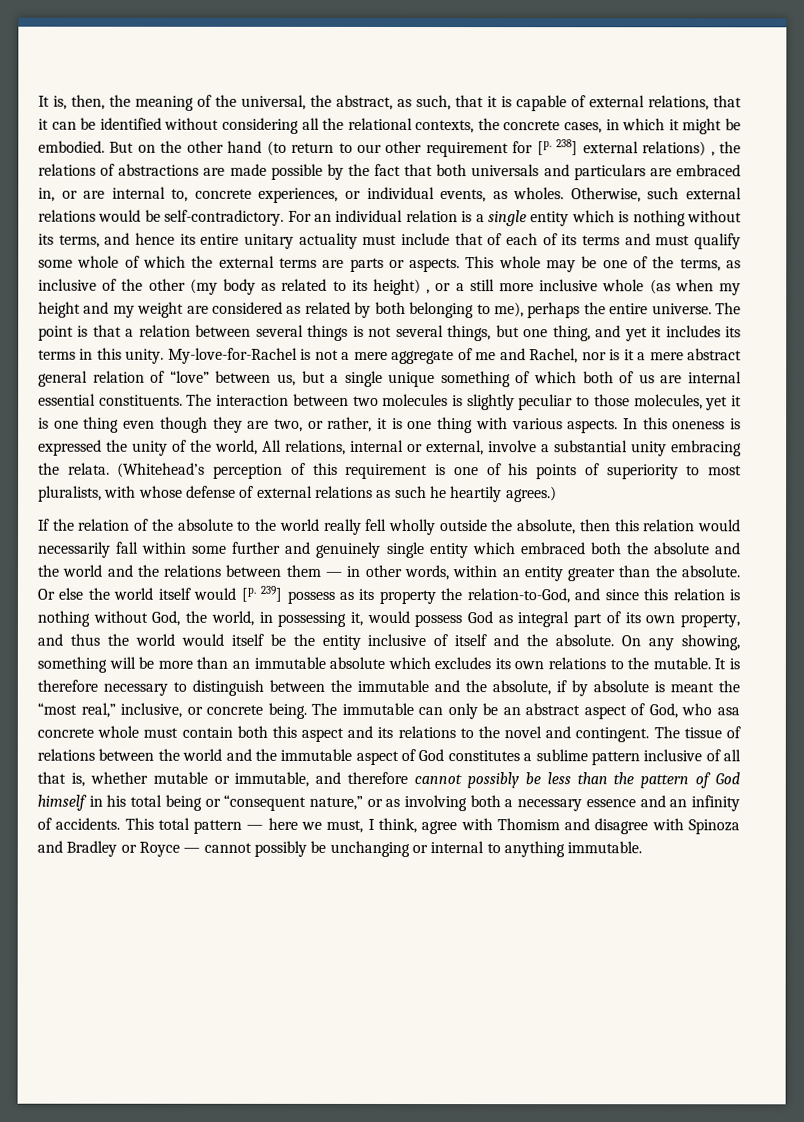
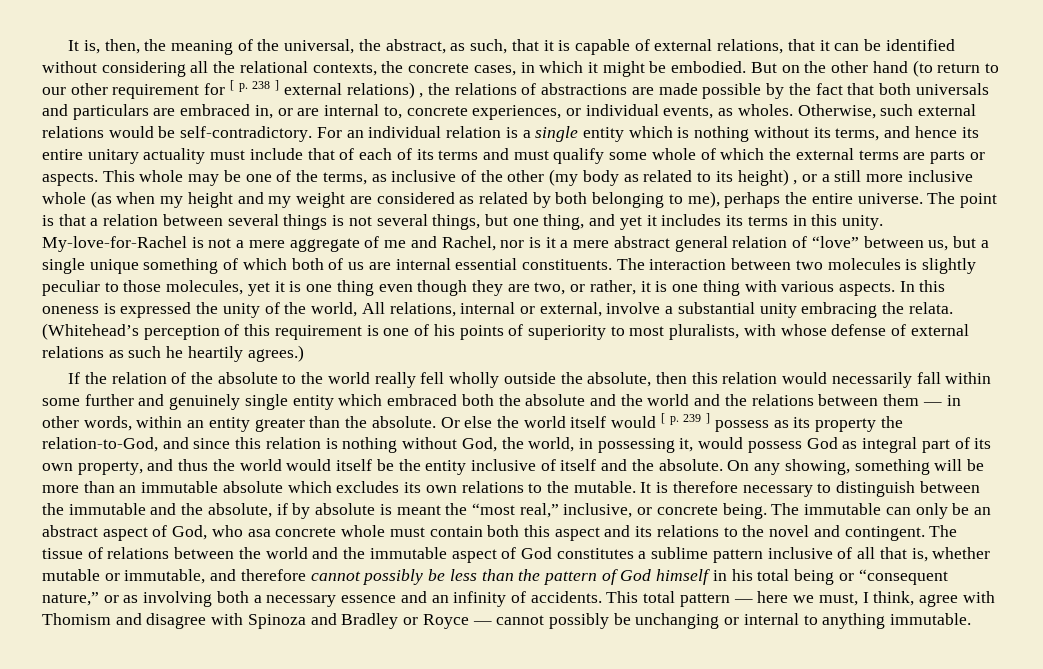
[536,139,579,156] [p. 238] -> [229,80,280,92] [ p. 238 ]
[240,585,283,602] [p. 239] -> [660,413,711,425] [ p. 239 ]

